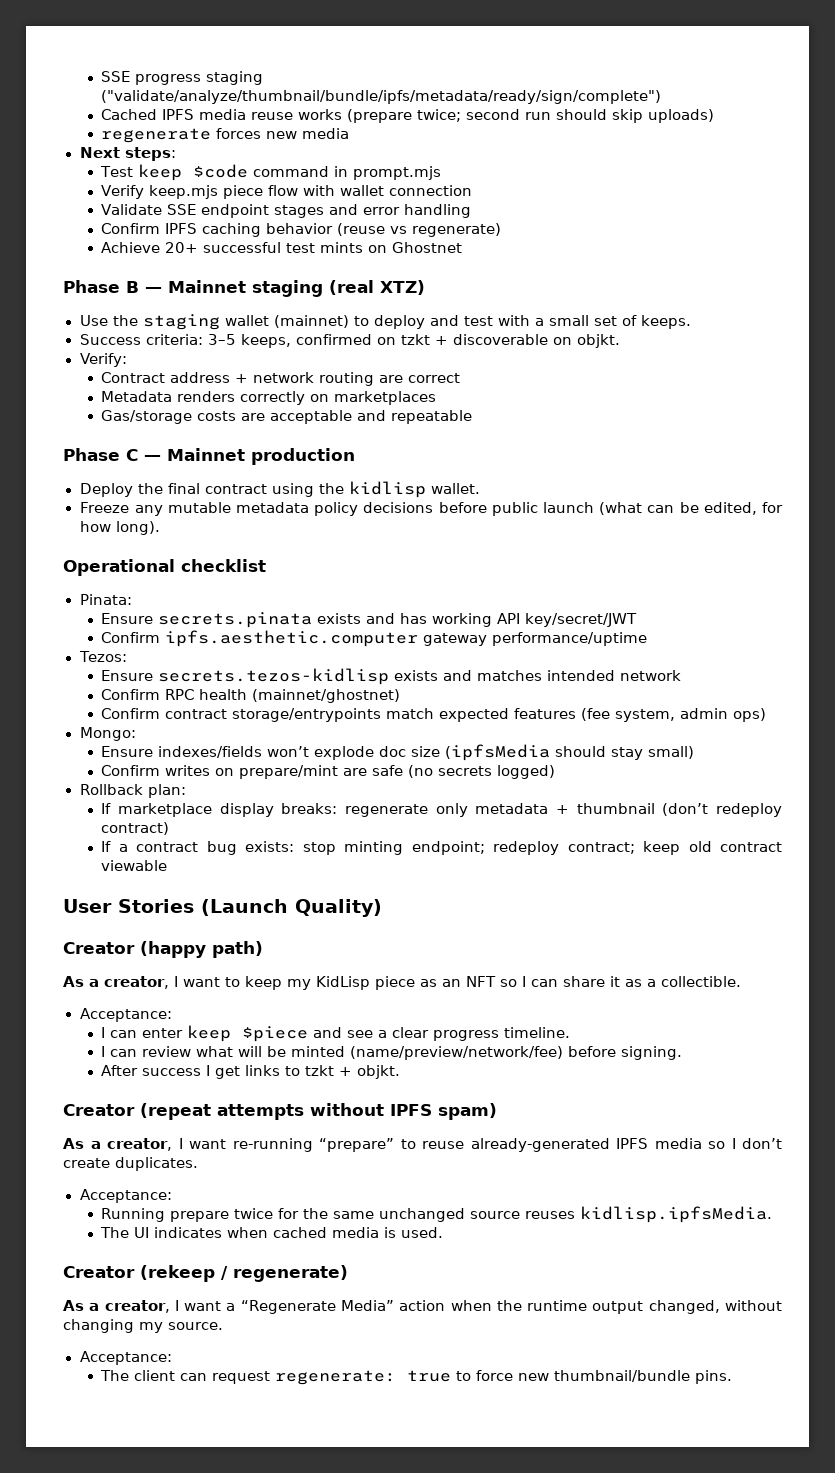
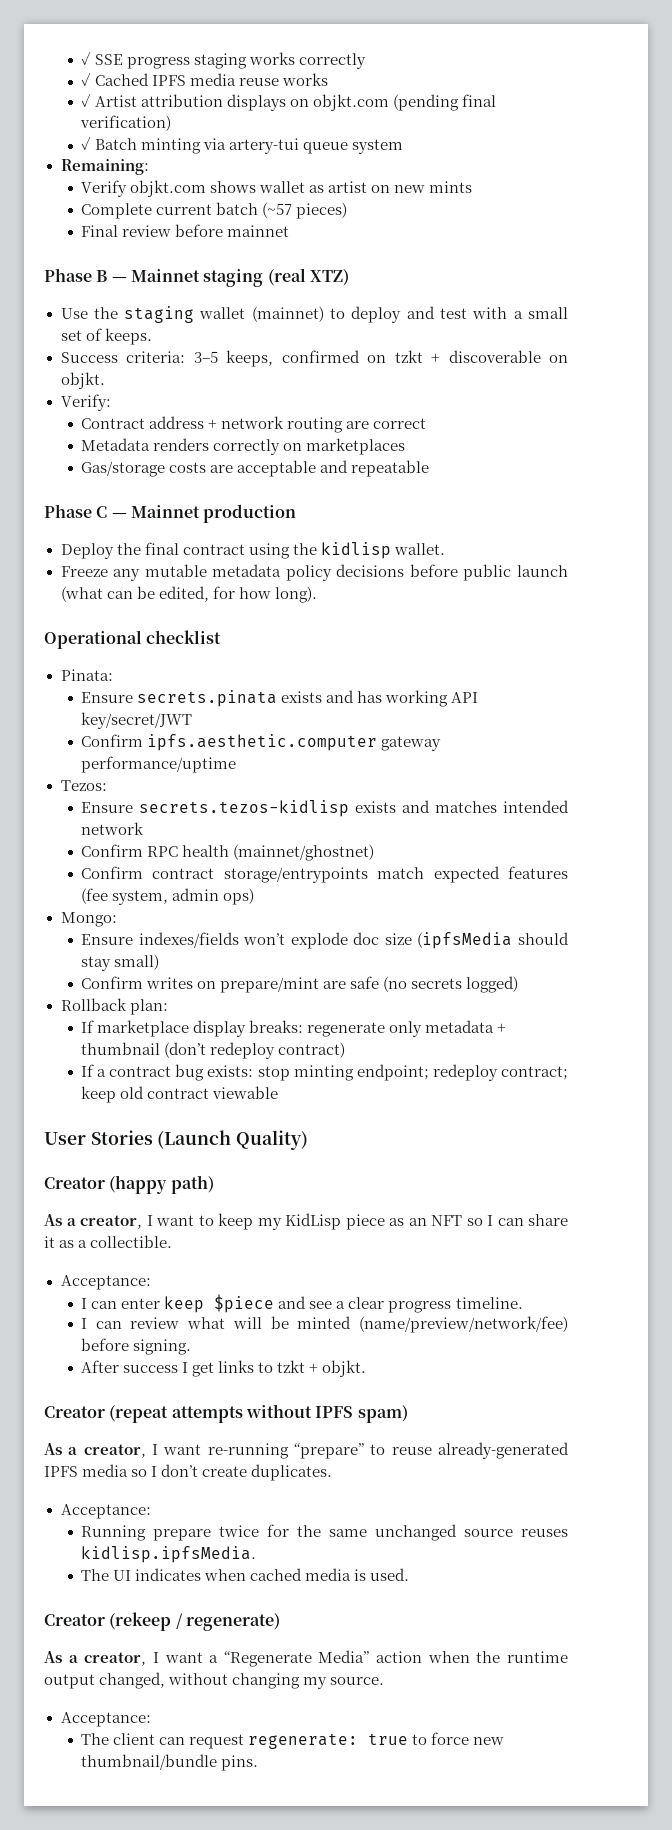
(101, 76) none -> [81,51,92,65] ✓
[101,90,662,104] ("validate/analyze/thumbnail/bundle/ipfs/metadata/ready/sign/complete") // -> [249,52,367,69] [81,72,92,86] works correctly // ✓
[347,109,715,123] [101,128,350,143] [79,147,176,161] [100,164,442,181] [101,185,473,199] [101,204,472,218] [101,223,502,237] [101,242,463,253] (prepare twice; second run should skip uploads) // regenerate forces new media // Next steps: // Test keep $code command in prompt.mjs // Verify keep.mjs piece flow with wallet connection // Validate SSE endpoint stages and error handling // Confirm IPFS caching behavior (reuse vs regenerate) // Achieve 20+ successful test mints on Ghostnet -> [81,93,497,111] [80,115,172,131] [81,136,404,154] [60,159,149,175] [81,180,473,197] [81,202,348,219] [81,224,290,237] // ✓ Artist attribution displays on objkt.com (pending final verification) // ✓ Batch minting via artery-tui queue system // Remaining: // Verify objkt.com shows wallet as artist on new mints // Complete current batch (~57 pieces) // Final review before mainnet

